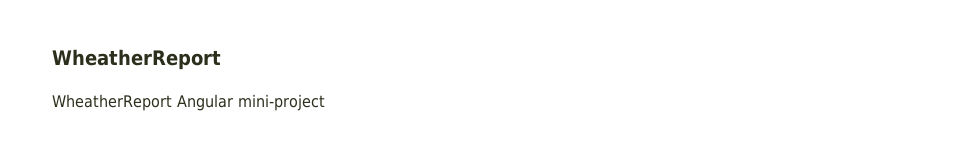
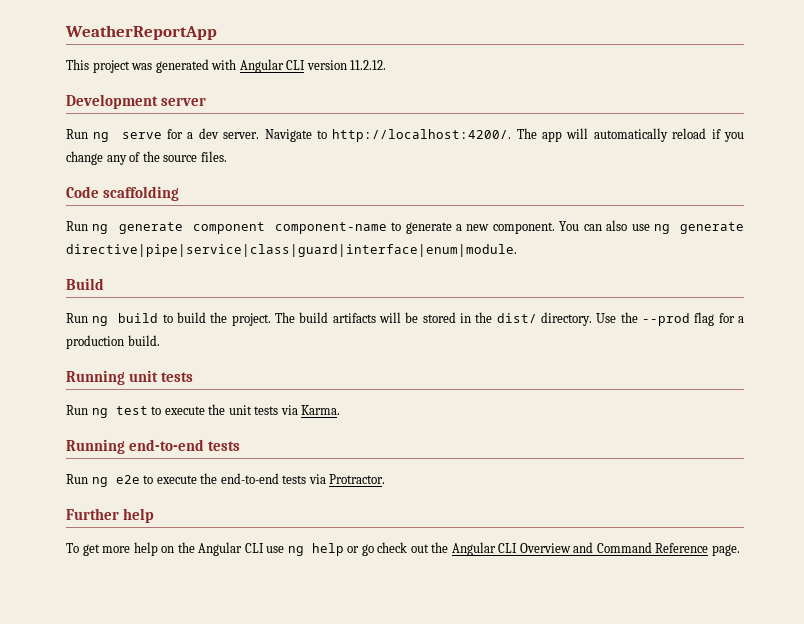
[52,49,221,70] [52,94,325,111] WheatherReport // WheatherReport Angular mini-project -> [65,25,217,40] [66,59,387,73] [66,94,207,109] [66,128,744,142] [66,151,227,165] [66,186,180,201] [66,220,744,234] [66,244,517,257] [66,278,104,290] [66,312,745,326] [66,335,160,349] [66,370,194,385] [66,404,341,418] [66,439,241,454] [66,473,386,487] [66,508,155,523] [66,542,740,556] WeatherReportApp // This project was generated with Angular CLI version 11.2.12. // Development server // Run ng serve for a dev server. Navigate to http://localhost:4200/. The app will automatically reload if you change any of the source files. // Code scaffolding // Run ng generate component component-name to generate a new component. You can also use ng generate directive|pipe|service|class|guard|interface|enum|module. // Build // Run ng build to build the project. The build artifacts will be stored in the dist/ directory. Use the --prod flag for a production build. // Running unit tests // Run ng test to execute the unit tests via Karma. // Running end-to-end tests // Run ng e2e to execute the end-to-end tests via Protractor. // Further help // To get more help on the Angular CLI use ng help or go check out the Angular CLI Overview and Command Reference page.

